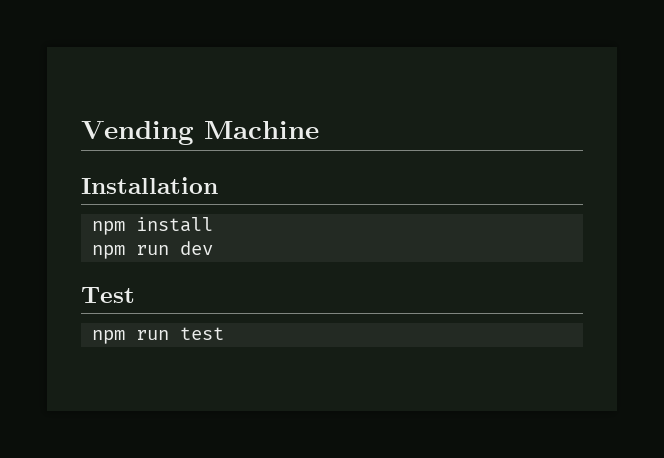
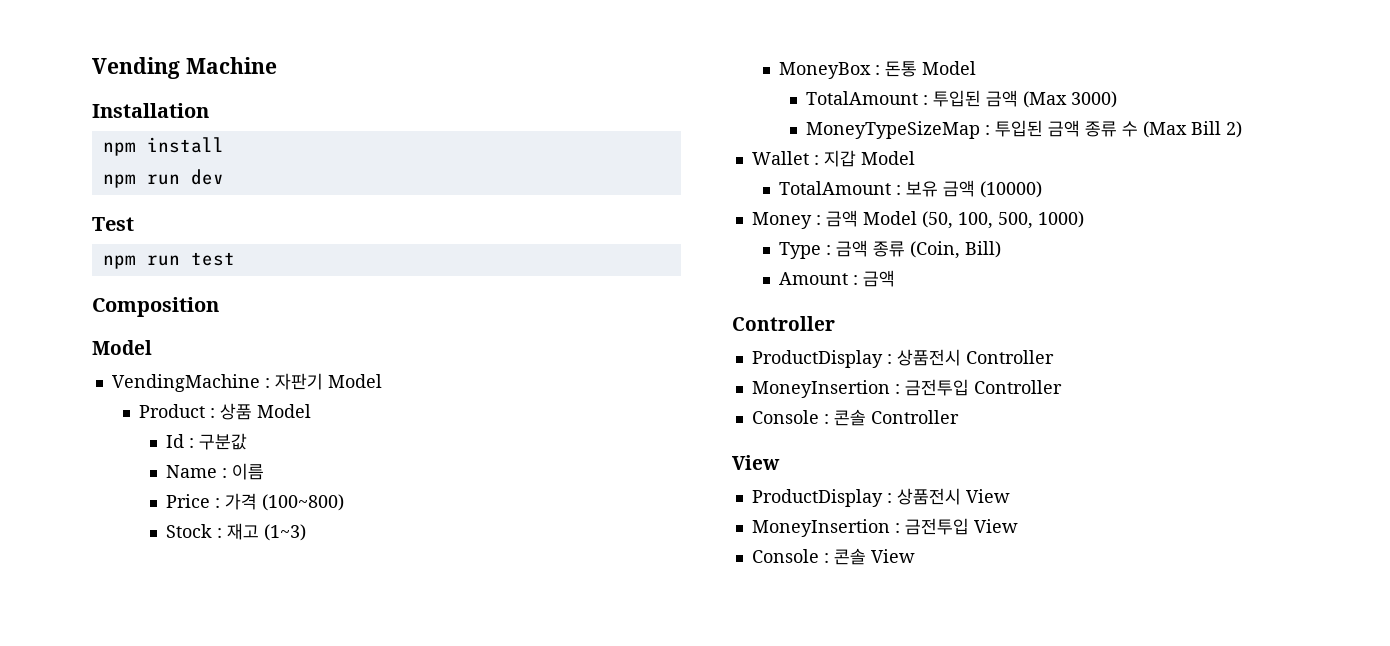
(225, 333) none -> [92,297,219,317] [92,340,152,355] [111,373,382,392] [138,403,311,420] [166,433,248,450] [166,463,265,480] [166,493,345,511] [166,523,307,541] [778,61,976,79] [806,90,1118,108] [806,120,1243,139] [751,150,915,167] [778,180,1042,198] [751,210,1084,229] [778,240,1001,259] [778,270,895,287] [732,316,835,331] [751,349,1054,368] [751,379,1062,398] [751,409,959,426] [732,455,780,470] [751,488,1010,507] [751,518,1018,537] [751,548,915,565] // Composition // Model // VendingMachine : 자판기 Model // Product : 상품 Model // Id : 구분값 // Name : 이름 // Price : 가격 (100~800) // Stock : 재고 (1~3) // MoneyBox : 돈통 Model // TotalAmount : 투입된 금액 (Max 3000) // MoneyTypeSizeMap : 투입된 금액 종류 수 (Max Bill 2) // Wallet : 지갑 Model // TotalAmount : 보유 금액 (10000) // Money : 금액 Model (50, 100, 500, 1000) // Type : 금액 종류 (Coin, Bill) // Amount : 금액 // Controller // ProductDisplay : 상품전시 Controller // MoneyInsertion : 금전투입 Controller // Console : 콘솔 Controller // View // ProductDisplay : 상품전시 View // MoneyInsertion : 금전투입 View // Console : 콘솔 View

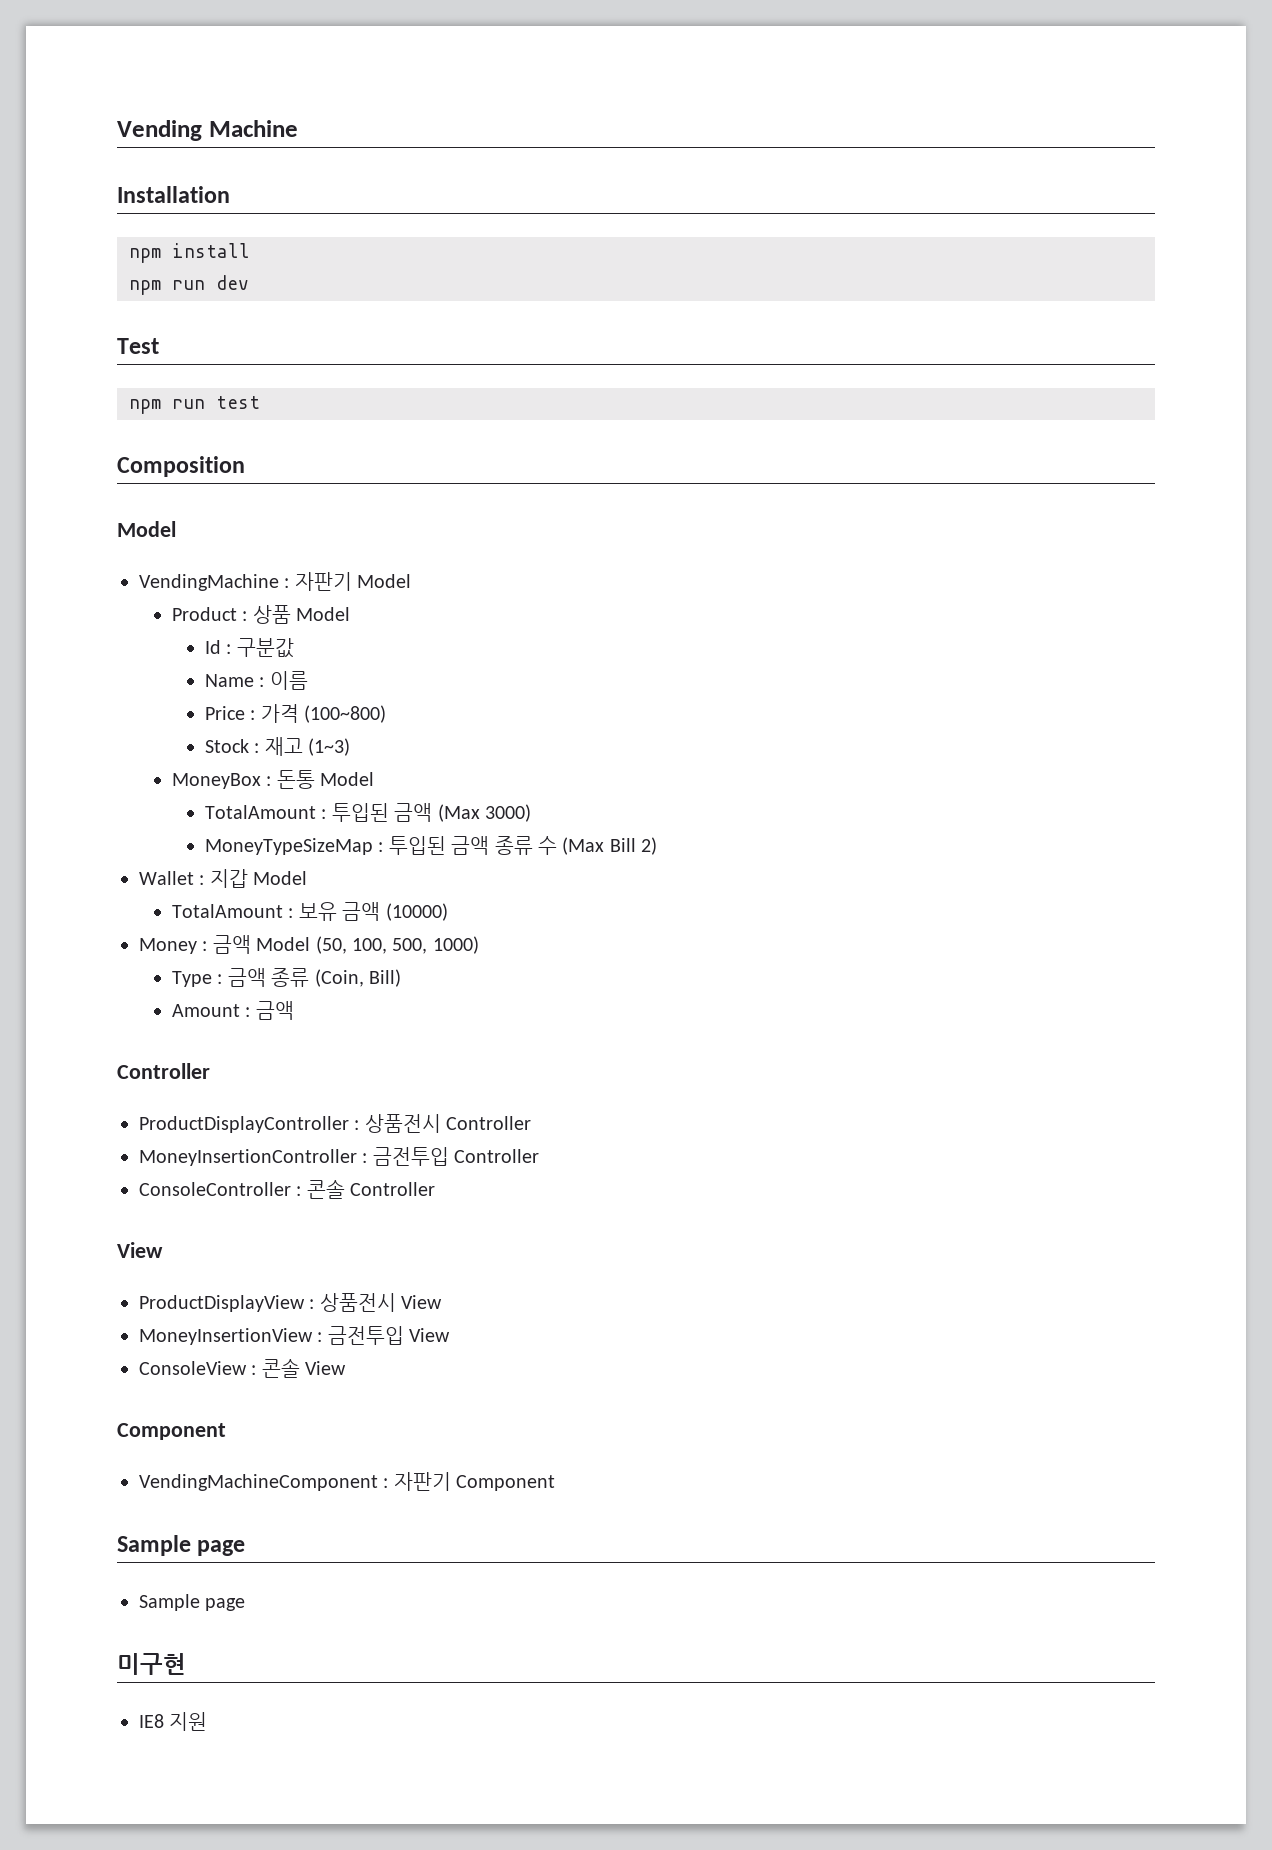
[751,350,883,368] ProductDisplay -> [139,1116,349,1133] ProductDisplayController
[751,380,890,398] MoneyInsertion -> [139,1149,357,1166] MoneyInsertionController
[751,410,819,424] Console -> [139,1182,291,1196] ConsoleController
[751,489,883,507] ProductDisplay -> [139,1295,305,1312] ProductDisplayView
[751,519,890,537] MoneyInsertion -> [139,1328,313,1345] MoneyInsertionView
[751,549,819,563] Console -> [139,1361,247,1375] ConsoleView
(915, 556) none -> [117,1423,226,1440] [139,1472,556,1491] [117,1535,246,1556] [139,1594,246,1611] [117,1653,186,1675] [139,1712,208,1731] // Component // VendingMachineComponent : 자판기 Component // Sample page // Sample page // 미구현 // IE8 지원

